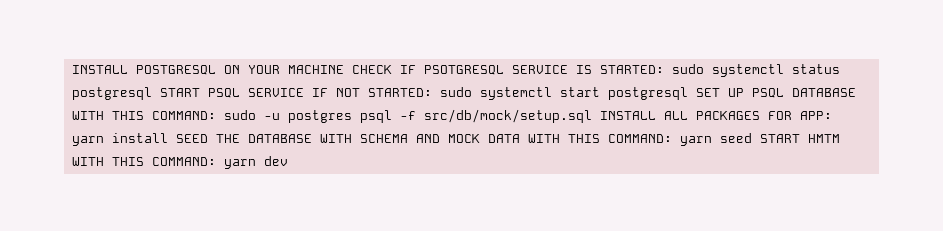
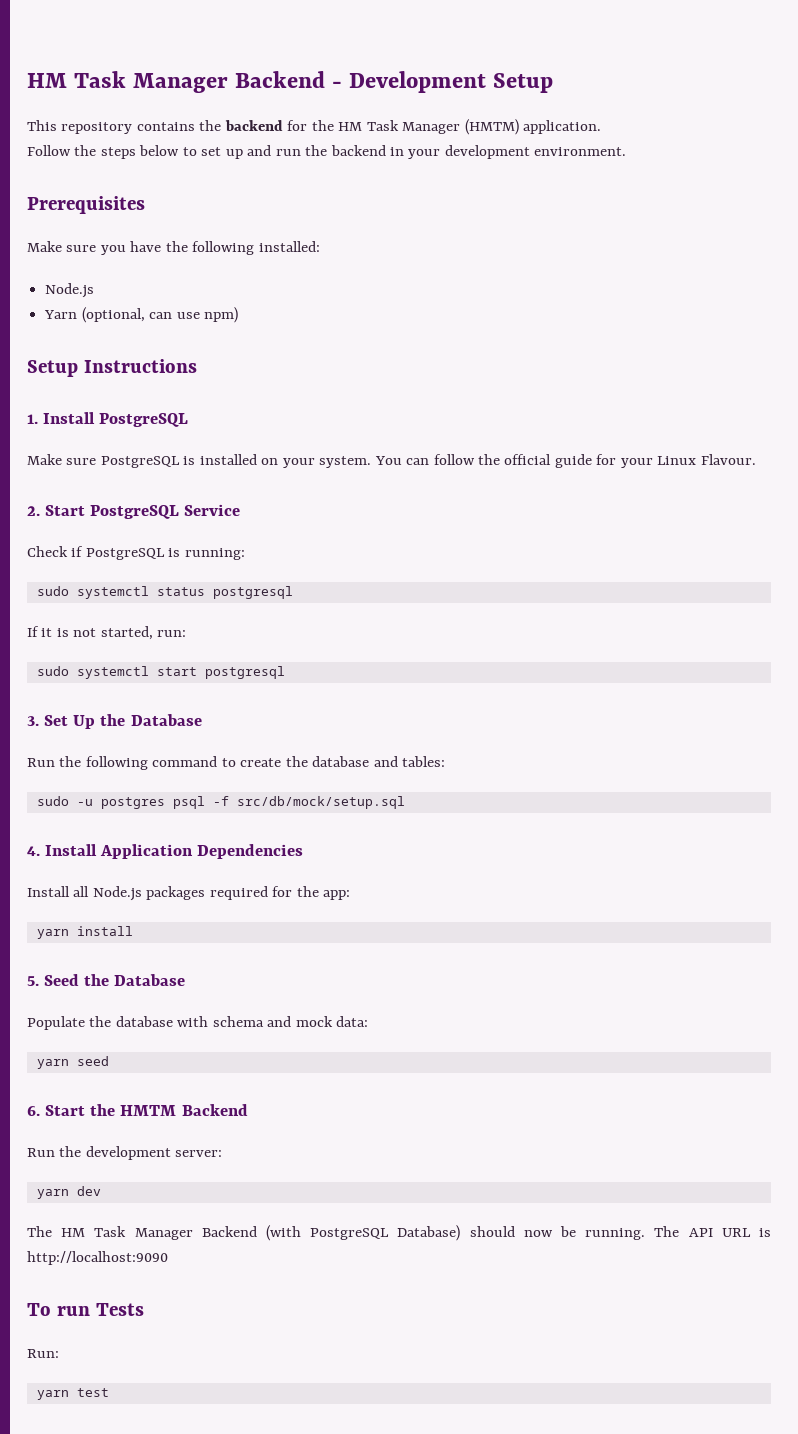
[72,64,841,77] [72,87,857,100] [72,111,217,120] INSTALL POSTGRESQL ON YOUR MACHINE CHECK IF PSOTGRESQL SERVICE IS STARTED: sudo systemctl status postgresql START PSQL SERVICE IF NOT STARTED: sudo systemctl start postgresql SET UP PSQL DATABASE WITH THIS COMMAND: -> [27,71,554,93] [27,119,602,135] [27,145,627,159] [27,196,145,214] [27,241,320,255] [45,283,95,298] [44,307,238,323] [27,359,197,377] [27,412,189,427] [27,454,756,468] [27,504,241,519] [27,546,245,560] [36,586,293,599] [27,626,187,640] [36,666,285,679] [27,714,202,729] [27,756,446,770] HM Task Manager Backend - Development Setup // This repository contains the backend for the HM Task Manager (HMTM) application. // Follow the steps below to set up and run the backend in your development environment. // Prerequisites // Make sure you have the following installed: // Node.js // Yarn (optional, can use npm) // Setup Instructions // 1. Install PostgreSQL // Make sure PostgreSQL is installed on your system. You can follow the official guide for your Linux Flavour. // 2. Start PostgreSQL Service // Check if PostgreSQL is running: // sudo systemctl status postgresql // If it is not started, run: // sudo systemctl start postgresql // 3. Set Up the Database // Run the following command to create the database and tables: //
[600,111,833,120] [72,133,841,146] [72,156,289,169] INSTALL ALL PACKAGES FOR APP: yarn install SEED THE DATABASE WITH SCHEMA AND MOCK DATA WITH THIS COMMAND: yarn seed START HMTM WITH THIS COMMAND: yarn dev -> [27,844,304,859] [27,886,351,901] [36,926,133,939] [27,974,186,986] [27,1016,369,1030] [36,1056,109,1069] [27,1104,248,1116] [27,1146,223,1160] [36,1186,101,1199] [27,1225,772,1241] [27,1251,168,1265] [27,1303,144,1316] [27,1349,59,1358] [36,1388,109,1400] // 4. Install Application Dependencies // Install all Node.js packages required for the app: // yarn install // 5. Seed the Database // Populate the database with schema and mock data: // yarn seed // 6. Start the HMTM Backend // Run the development server: // yarn dev // The HM Task Manager Backend (with PostgreSQL Database) should now be running. The API URL is http://localhost:9090 // To run Tests // Run: // yarn test

